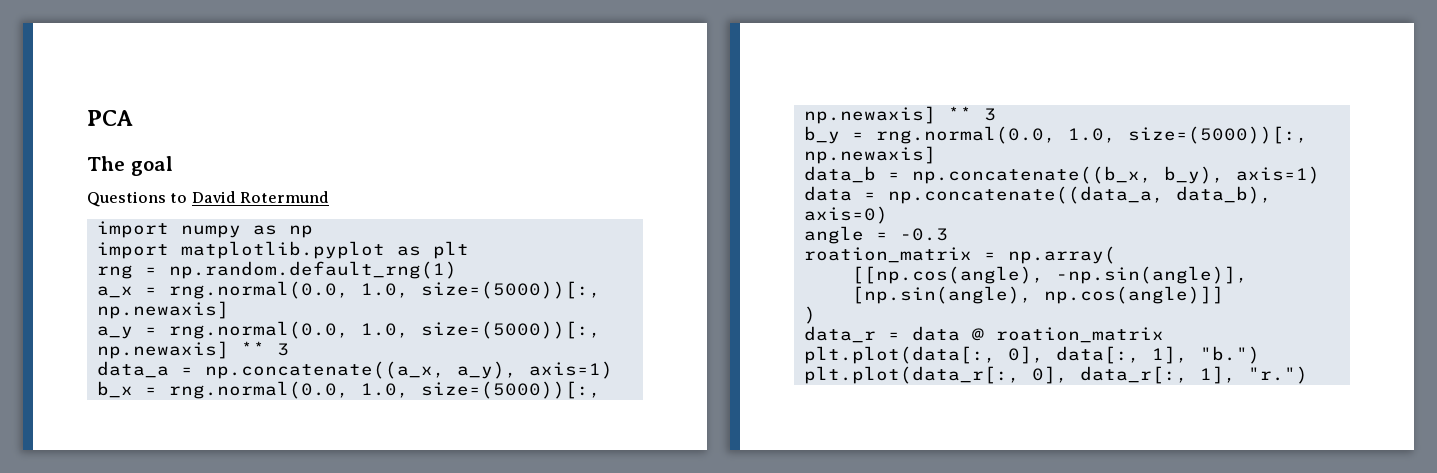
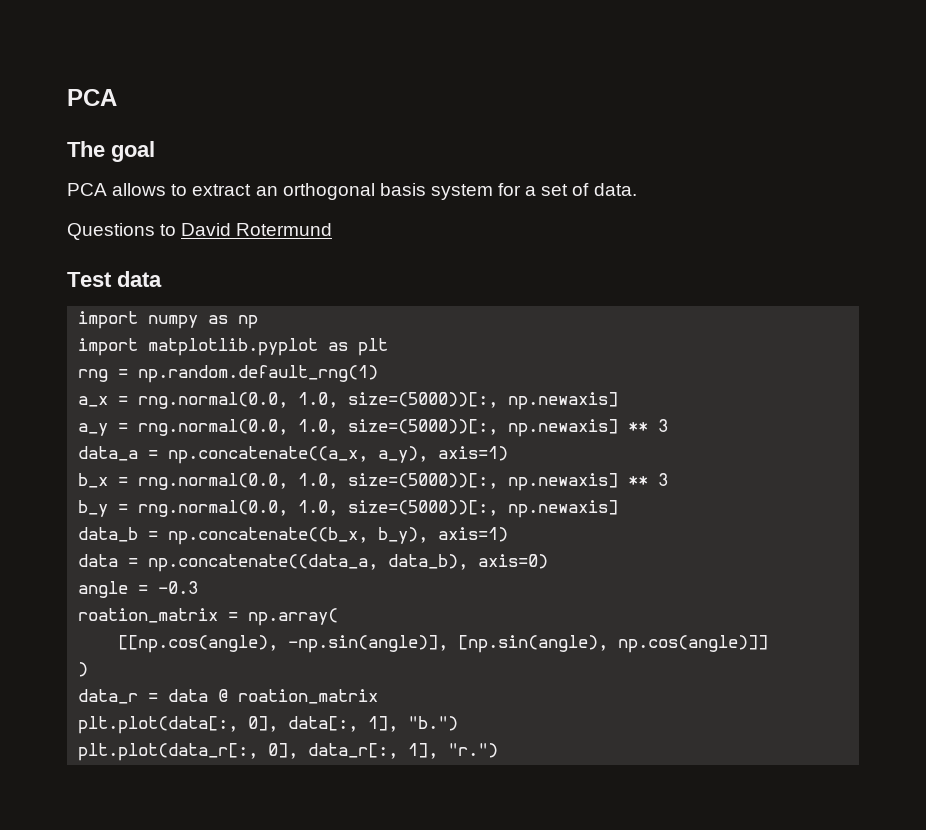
(173, 166) none -> [67,183,637,200] // PCA allows to extract an orthogonal basis system for a set of data.
(330, 197) none -> [67,271,162,287] // Test data

